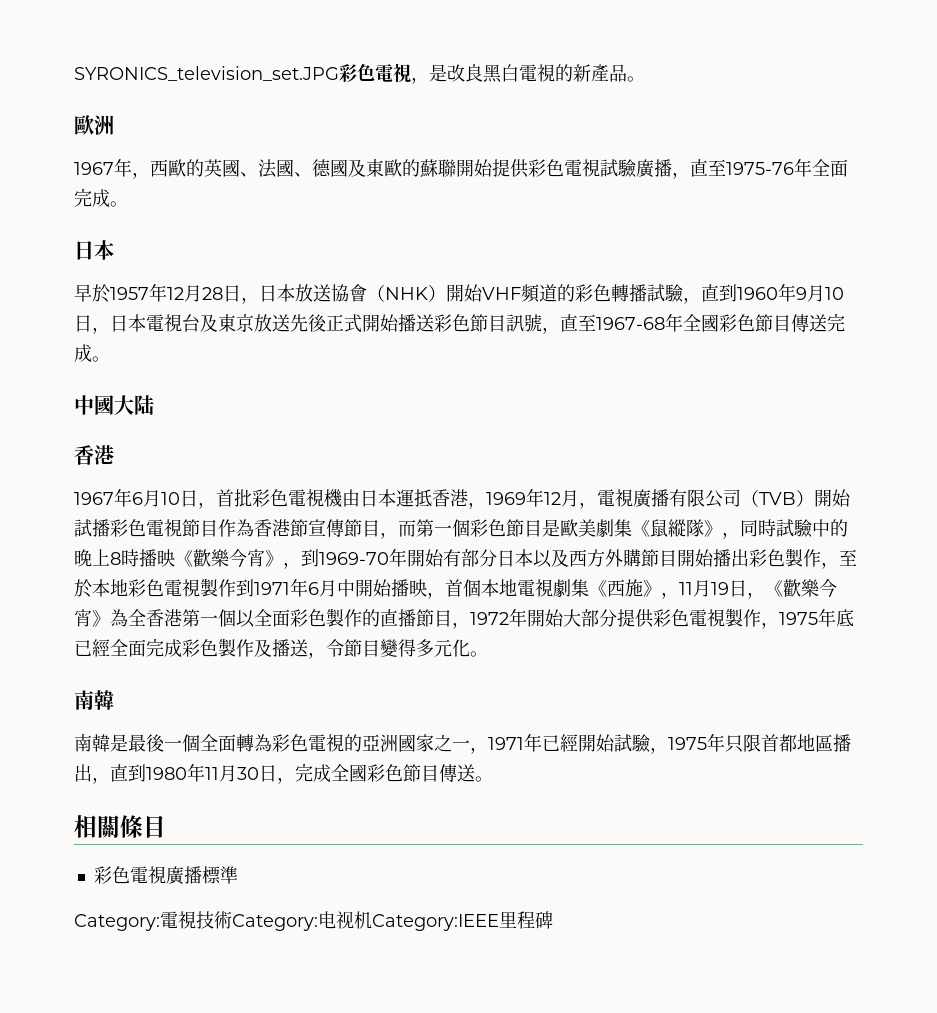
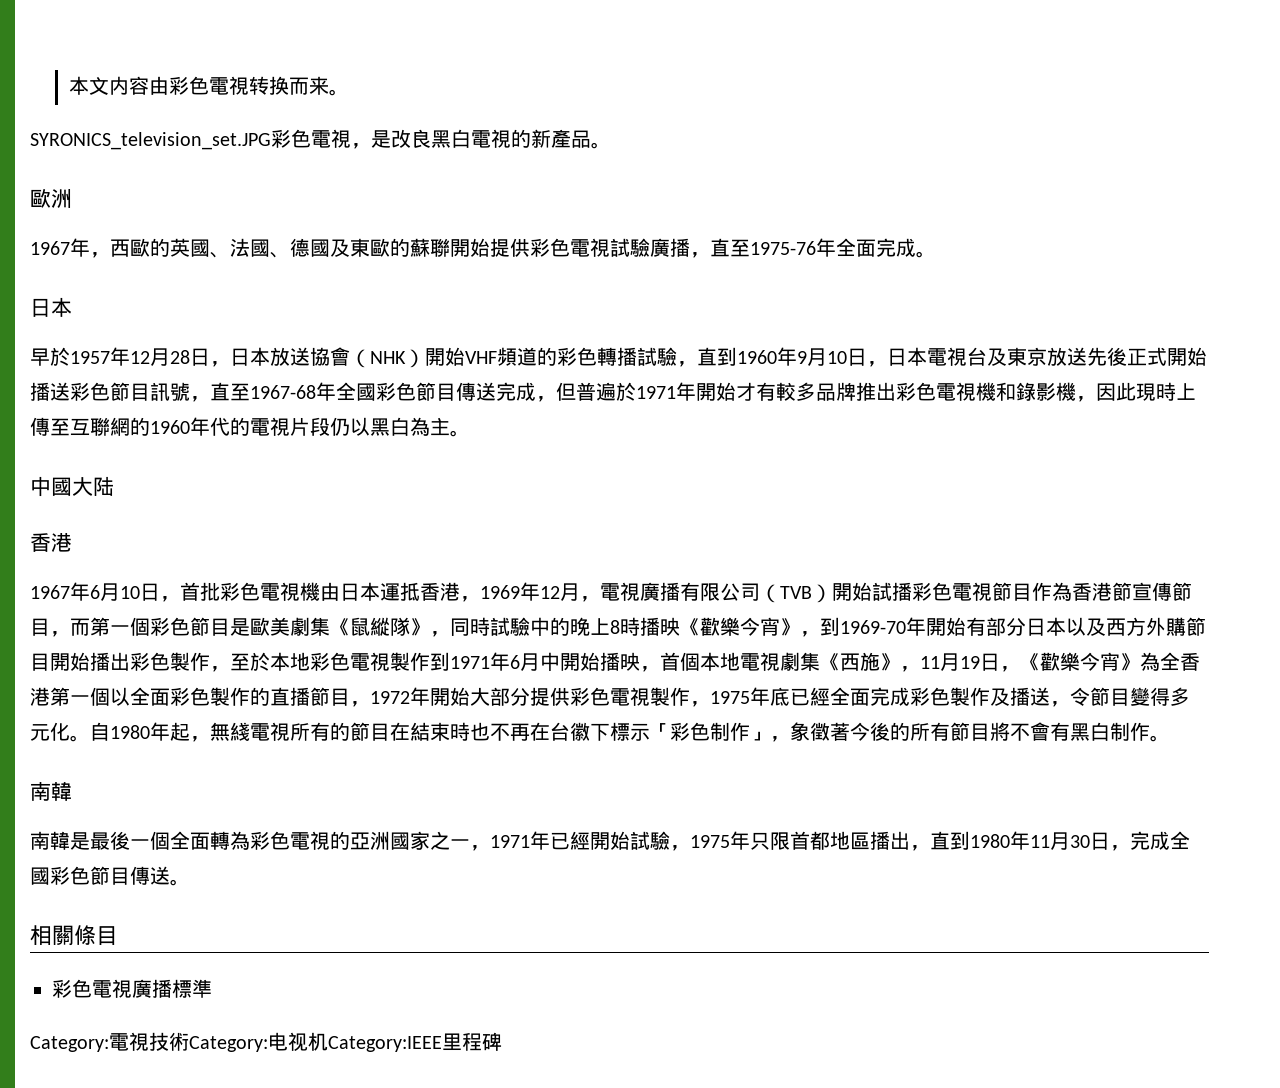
(74, 73) none -> [68,76,349,96] 本文内容由彩色電視转换而来。 //
(92, 353) none -> [536,382,1196,402] [30,417,450,436] ，但普遍於1971年開始才有較多品牌推出彩色電視機和錄影機，因此現時上傳至互聯網的1960年代的電視片段仍以黑白為主
(488, 654) none -> [90,722,1170,742] 自1980年起，無綫電視所有的節目在結束時也不再在台徽下標示「彩色制作」，象徵著今後的所有節目將不會有黑白制作。

